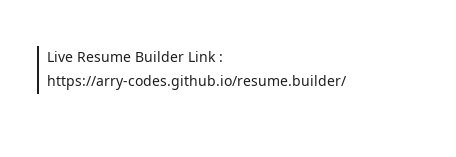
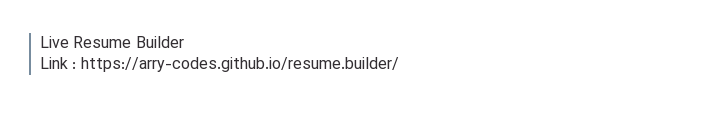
(184, 56) none -> (184, 42) //

